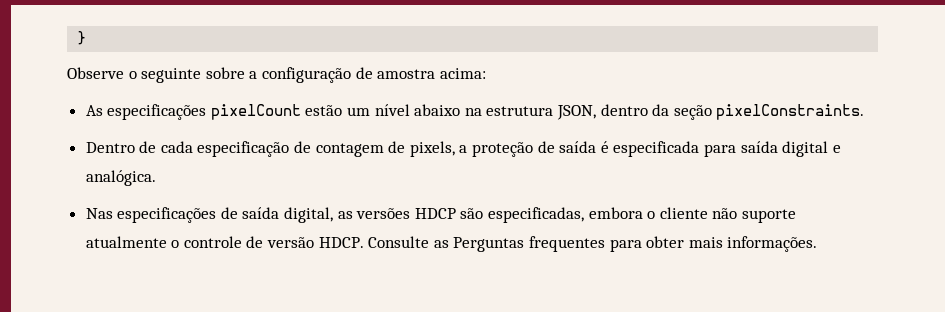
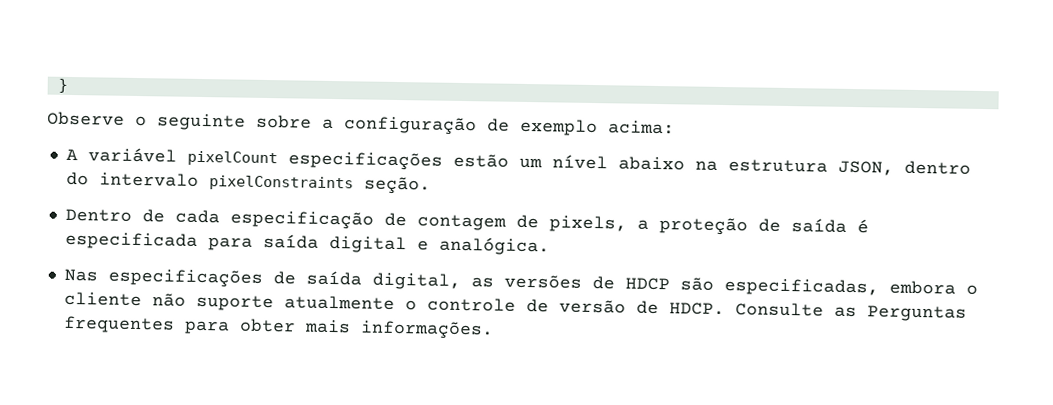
[377,69,436,79] amostra -> [520,118,598,137] exemplo
[85,104,301,120] As especificações pixelCount -> [65,147,443,171] A variável pixelCount especificações
[652,104,865,120] da seção pixelConstraints. -> [65,171,431,195] do intervalo pixelConstraints seção.
(411, 213) none -> [591,276,615,290] de
(315, 242) none -> [635,300,659,315] de

